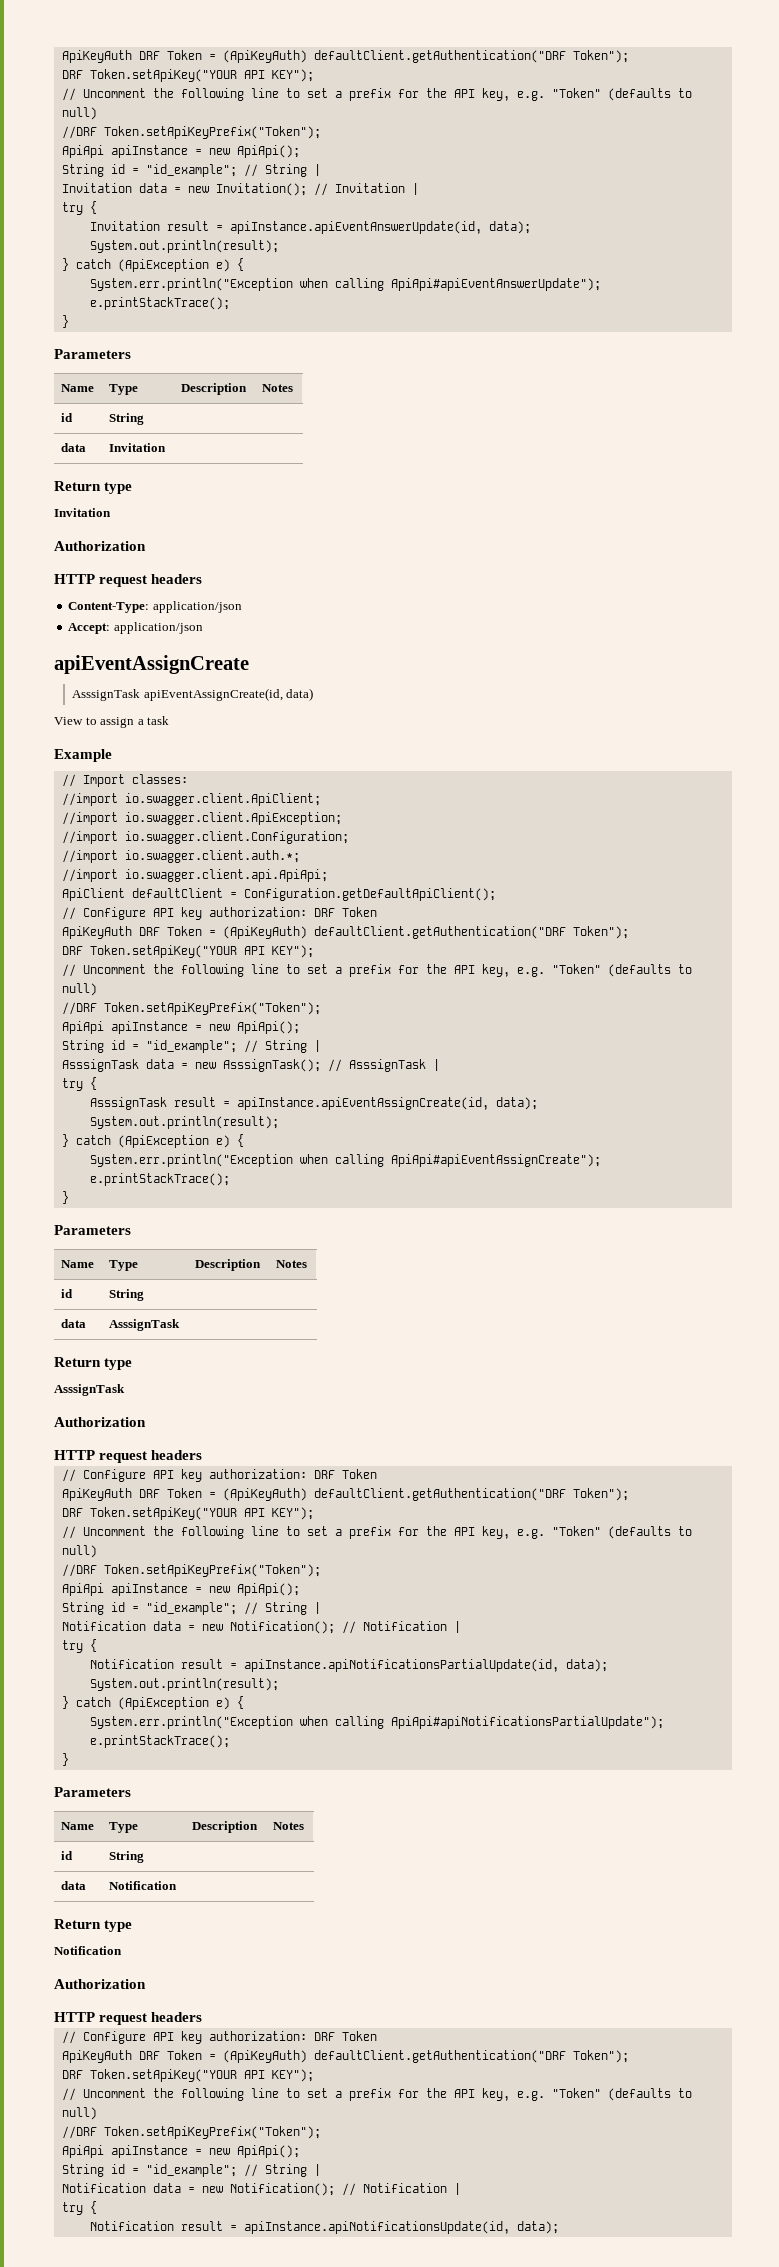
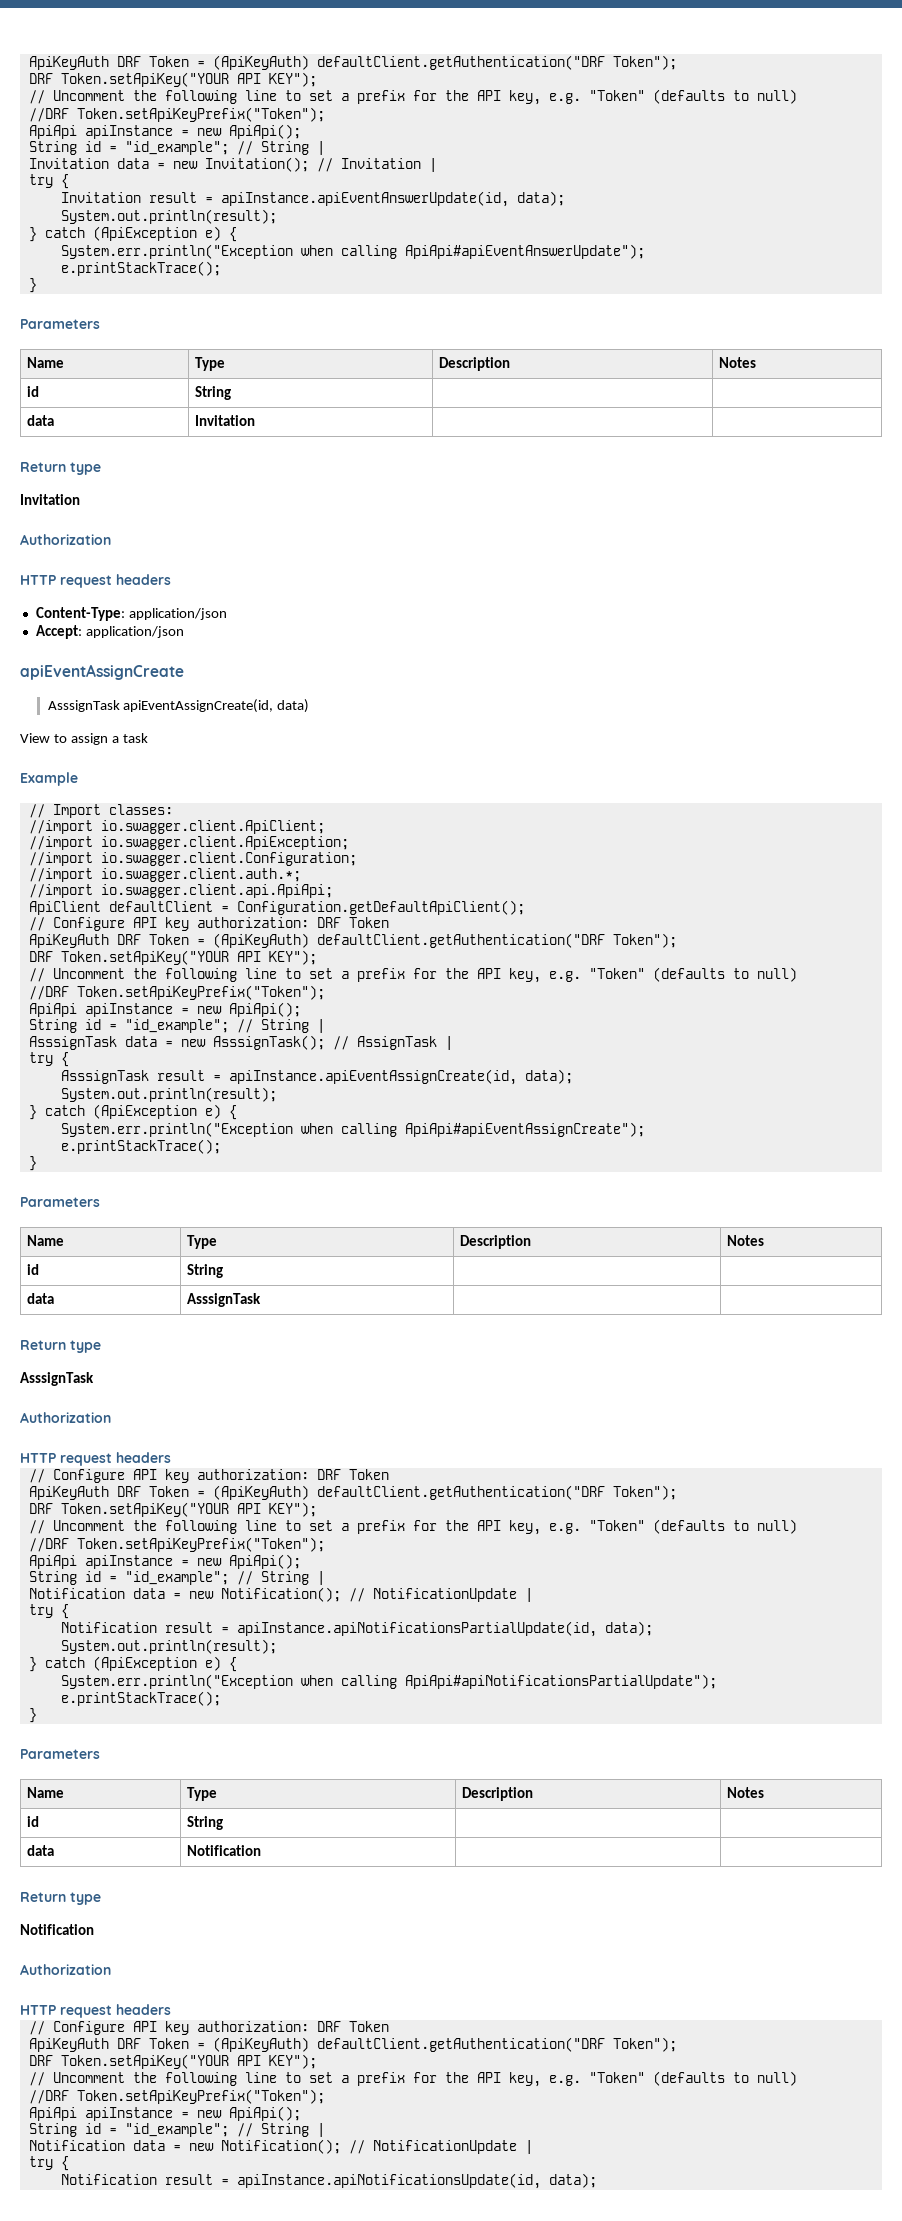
[348,1059,426,1072] AsssignTask -> [356,1036,437,1050] AssignTask
[362,1621,447,1631] Notification -> [372,1588,517,1602] NotificationUpdate
[362,2183,447,2193] Notification -> [372,2140,517,2154] NotificationUpdate

